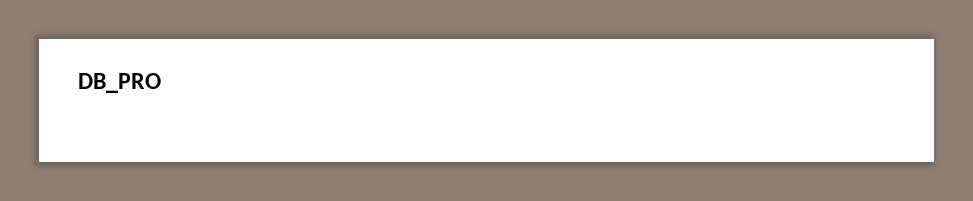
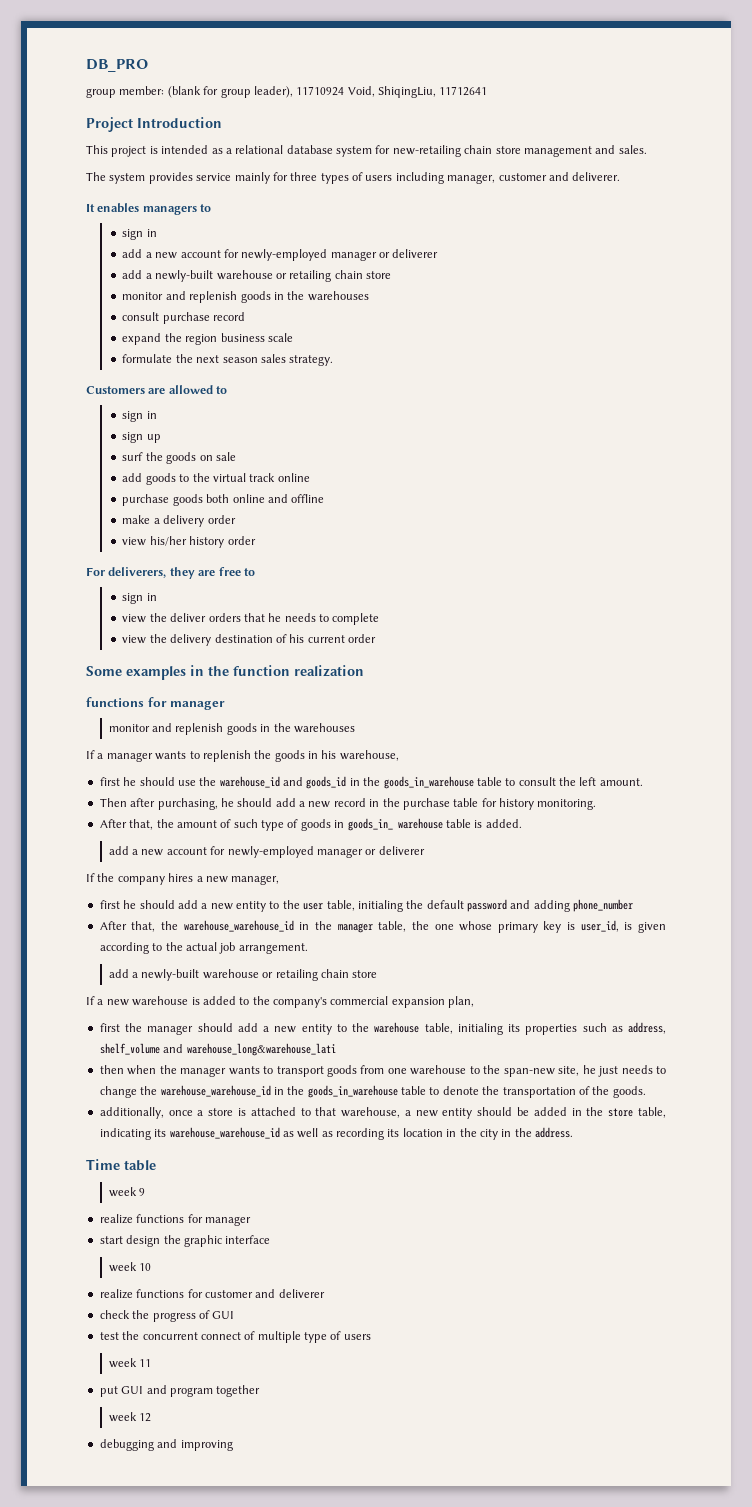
(161, 83) none -> [86,86,488,98] [86,117,222,132] [86,145,647,157] [86,172,621,184] [86,203,212,215] [122,229,157,240] [122,249,439,261] [122,270,392,282] [122,291,369,303] [122,312,246,324] [122,333,293,345] [122,354,334,366] [86,385,228,394] [122,411,157,422] [122,432,161,443] [122,452,236,464] [122,473,310,485] [122,494,325,506] [122,515,236,527] [122,536,256,548] [86,567,255,579] [122,593,157,604] [122,613,380,625] [122,634,377,646] [86,665,364,680] [86,697,226,710] [108,723,355,735] [86,750,399,762] [99,776,643,789] [99,798,597,810] [99,818,522,831] [108,846,425,858] [86,873,280,885] [99,899,634,912] [99,920,666,933] [99,942,308,954] [108,969,378,981] [86,996,475,1008] [99,1022,666,1035] [99,1043,336,1056] [99,1065,666,1077] [99,1085,646,1098] [99,1107,666,1119] [99,1127,573,1140] [86,1159,156,1171] [108,1187,146,1197] [99,1214,251,1226] [99,1235,271,1247] [108,1262,152,1272] [99,1289,325,1299] [99,1310,235,1322] [99,1331,371,1343] [108,1358,152,1368] [99,1385,261,1397] [108,1412,152,1422] [99,1439,233,1451] // group member: (blank for group leader), 11710924 Void, ShiqingLiu, 11712641 // Project Introduction // This project is intended as a relational database system for new-retailing chain store management and sales. // The system provides service mainly for three types of users including manager, customer and deliverer. // It enables managers to // sign in // add a new account for newly-employed manager or deliverer // add a newly-built warehouse or retailing chain store // monitor and replenish goods in the warehouses // consult purchase record // expand the region business scale // formulate the next season sales strategy. // Customers are allowed to // sign in // sign up // surf the goods on sale // add goods to the virtual track online // purchase goods both online and offline // make a delivery order // view his/her history order // For deliverers, they are free to // sign in // view the deliver orders that he needs to complete // view the delivery destination of his current order // Some examples in the function realization // functions for manager // monitor and replenish goods in the warehouses // If a manager wants to replenish the goods in his warehouse, // first he should use the warehouse_id and goods_id in the goods_in_warehouse table to consult the left amount. // Then after purchasing, he should add a new record in the purchase table for history monitoring. // After that, the amount of such type of goods in goods_in_ warehouse table is added. // add a new account for newly-employed manager or deliverer // If the company hires a new manager, // first he should add a new entity to the user table, initialing the default password and adding phone_number // After that, the warehouse_warehouse_id in the manager table, the one whose primary key is user_id, is given according to the actual job arrangement. // add a newly-built warehouse or retailing chain store // If a new warehouse is added to the company's commercial expansion plan, // first the manager should add a new entity to the warehouse table, initialing its properties such as address, shelf_volume and warehouse_long&warehouse_lati // then when the manager wants to transport goods from one warehouse to the span-new site, he just needs to change the warehouse_warehouse_id in the goods_in_warehouse table to denote the transportation of the goods. // additionally, once a store is attached to that warehouse, a new entity should be added in the store table, indicating its warehouse_warehouse_id as well as recording its location in the city in the address. // Time table // week 9 // realize functions for manager // start design the graphic interface // week 10 // realize functions for customer and deliverer // check the progress of GUI // test the concurrent connect of multiple type of users // week 11 // put GUI and program together // week 12 // debugging and improving

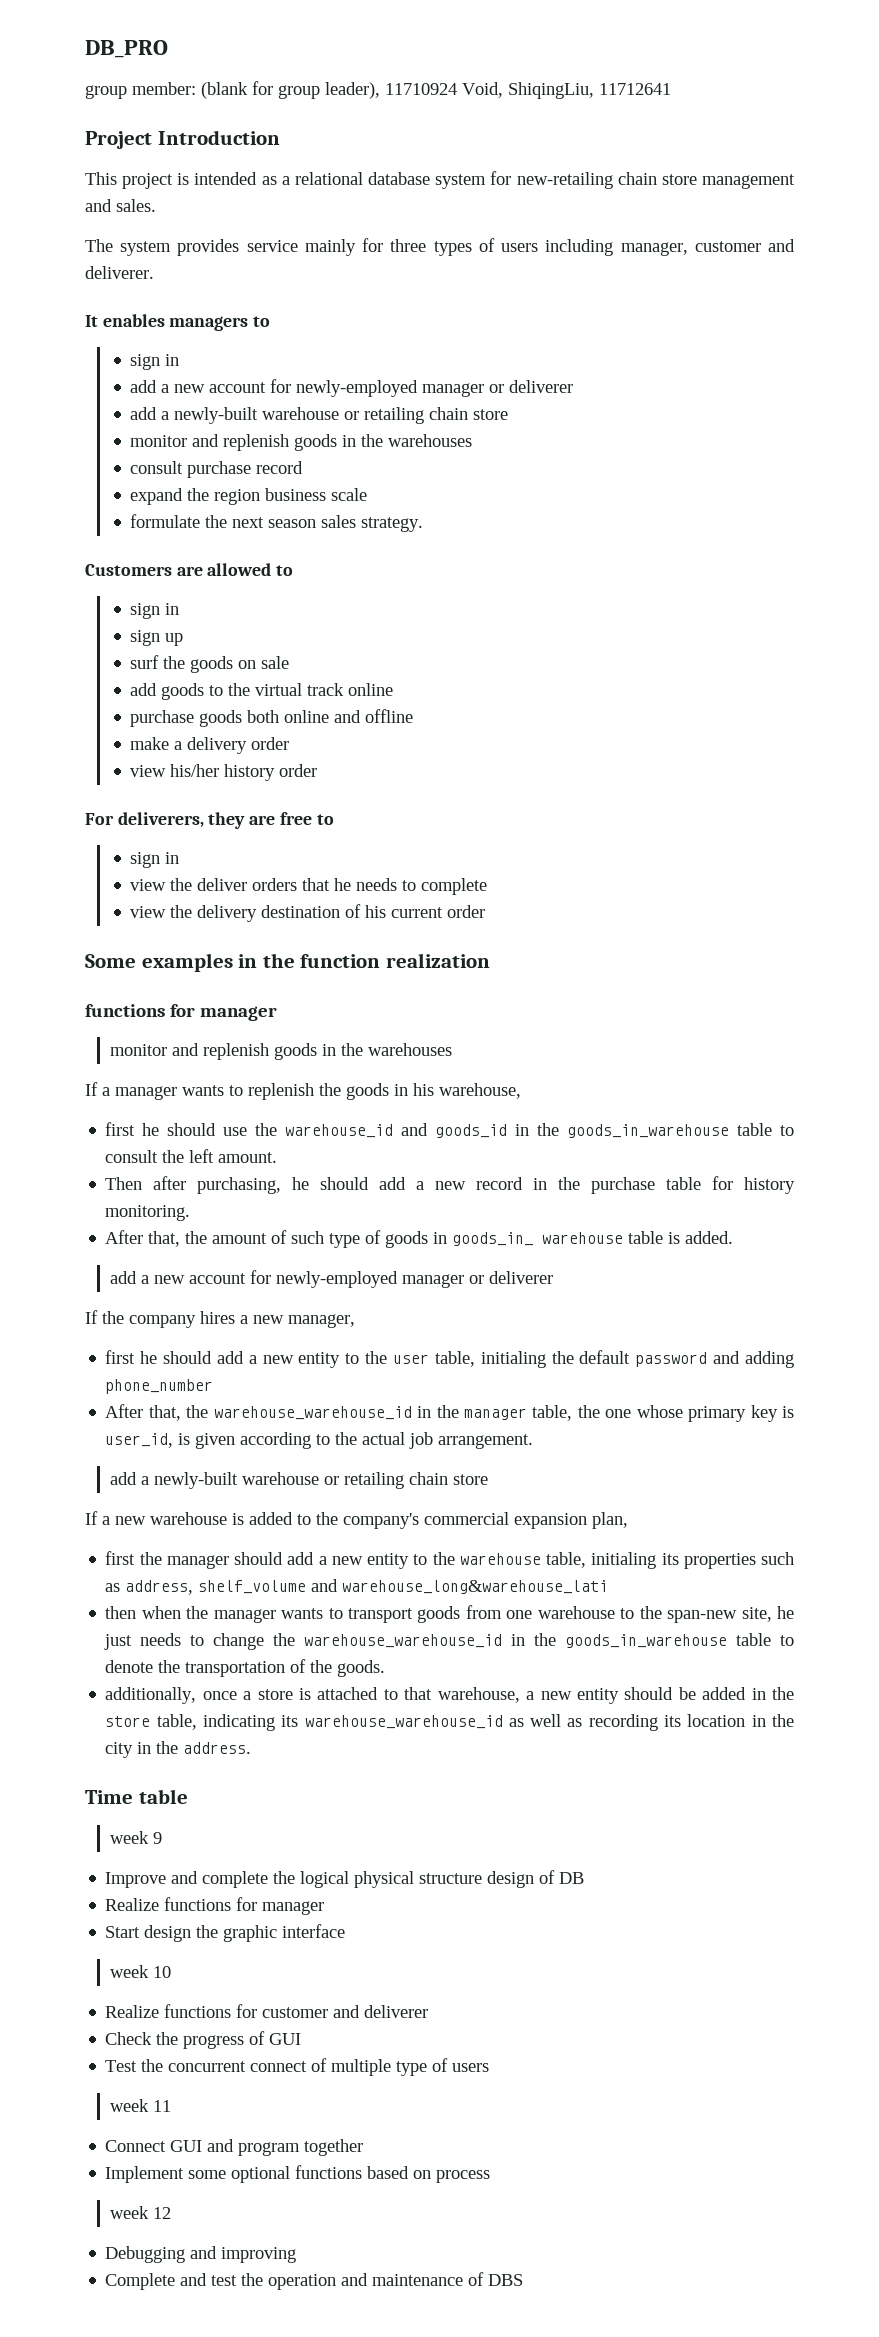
[99,1214,251,1226] [99,1236,123,1244] realize functions for manager // start -> [105,1870,585,1888] [105,1897,325,1915] [105,1926,141,1938] Improve and complete the logical physical structure design of DB // Realize functions for manager // Start
[99,1289,133,1299] realize -> [105,2005,160,2018] Realize
[99,1310,130,1319] check -> [105,2032,153,2045] Check
[99,1332,119,1340] test -> [105,2060,138,2072] Test
[99,1386,118,1397] put -> [105,2140,167,2152] Connect
(261, 1391) none -> [105,2165,491,2183] // Implement some optional functions based on process
[99,1439,154,1451] debugging -> [105,2246,186,2263] Debugging
(233, 1445) none -> [105,2272,524,2290] // Complete and test the operation and maintenance of DBS

